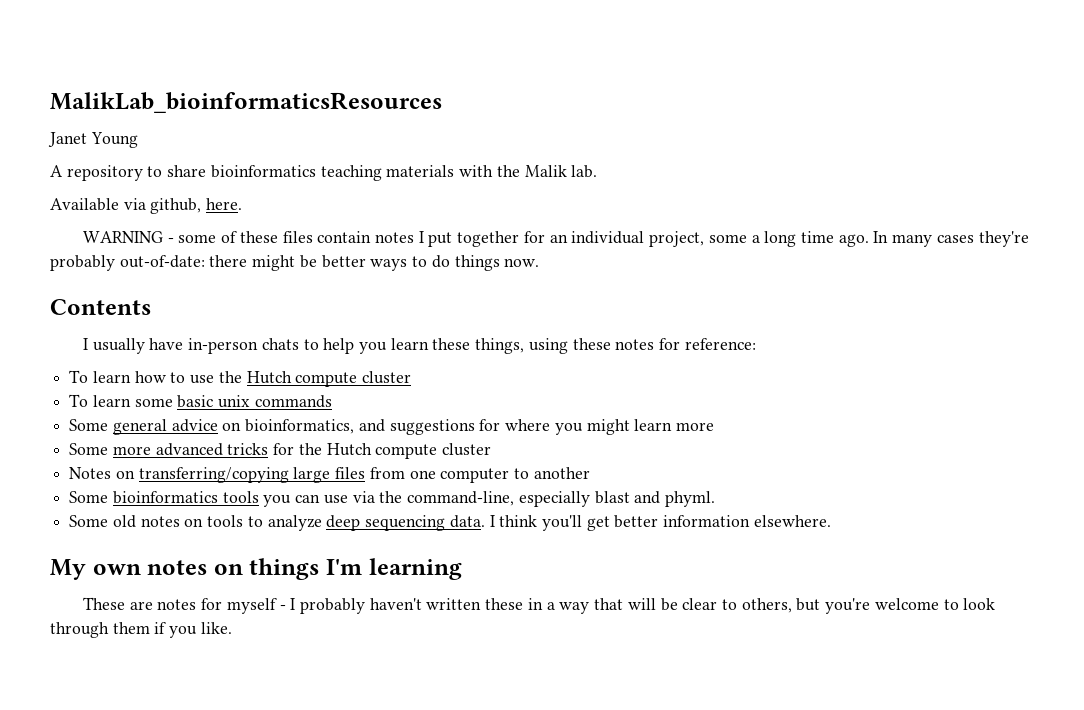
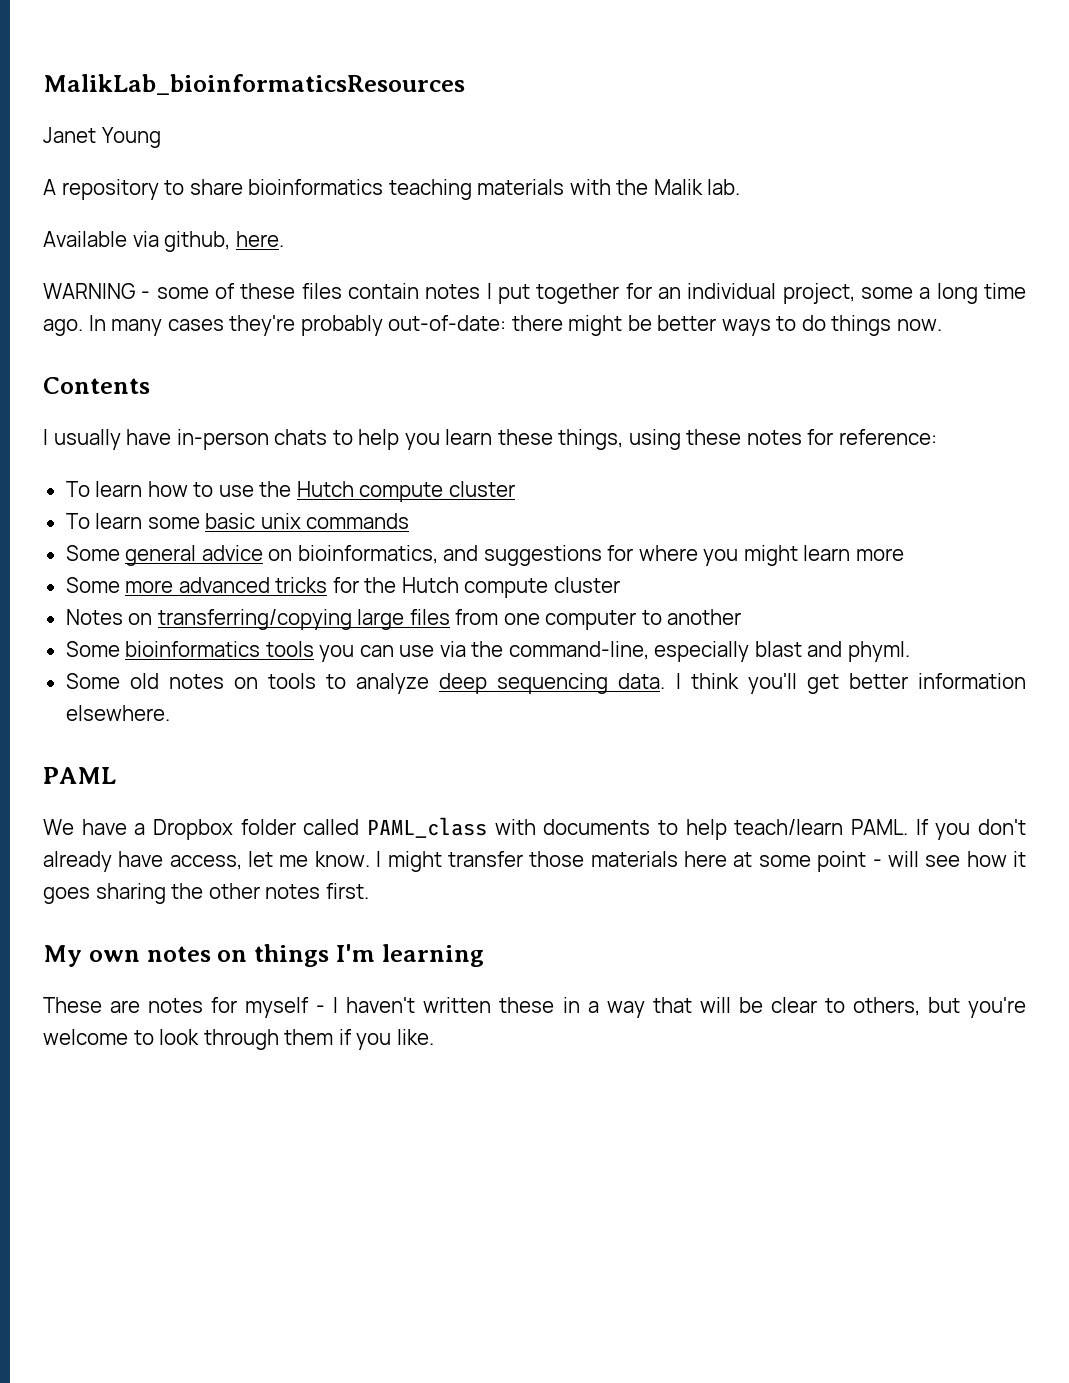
(831, 521) none -> [43,767,116,784] [43,817,1026,840] [43,851,1026,872] [43,883,369,904] // PAML // We have a Dropbox folder called PAML_class with documents to help teach/learn PAML. If you don't already have access, let me know. I might transfer those materials here at some point - will see how it goes sharing the other notes first.
[300,598,366,614] probably -> (339, 1005) none

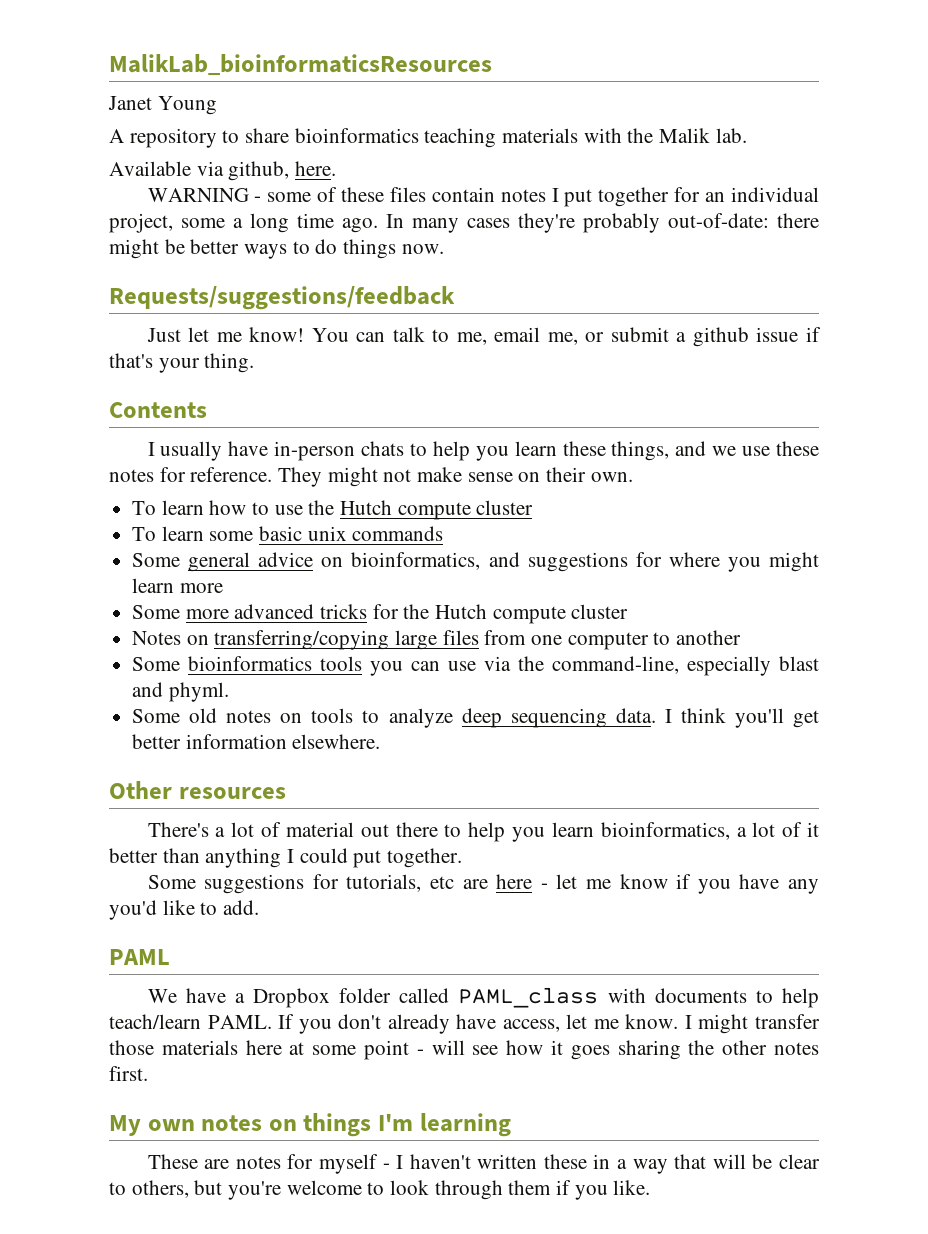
(943, 325) none -> [109,286,455,310] [146,327,821,347] [109,353,255,373] // Requests/suggestions/feedback // Just let me know! You can talk to me, email me, or submit a github issue if that's your thing.
[628,429,938,450] using these notes for reference: -> [675,441,820,456] [109,467,633,487] and we use these notes for reference. They might not make sense on their own.
(170, 713) none -> [109,781,286,799] [147,822,819,842] [109,848,463,868] [147,874,819,894] [109,900,260,920] // Other resources // There's a lot of material out there to help you learn bioinformatics, a lot of it better than anything I could put together. // Some suggestions for tutorials, etc are here - let me know if you have any you'd like to add.

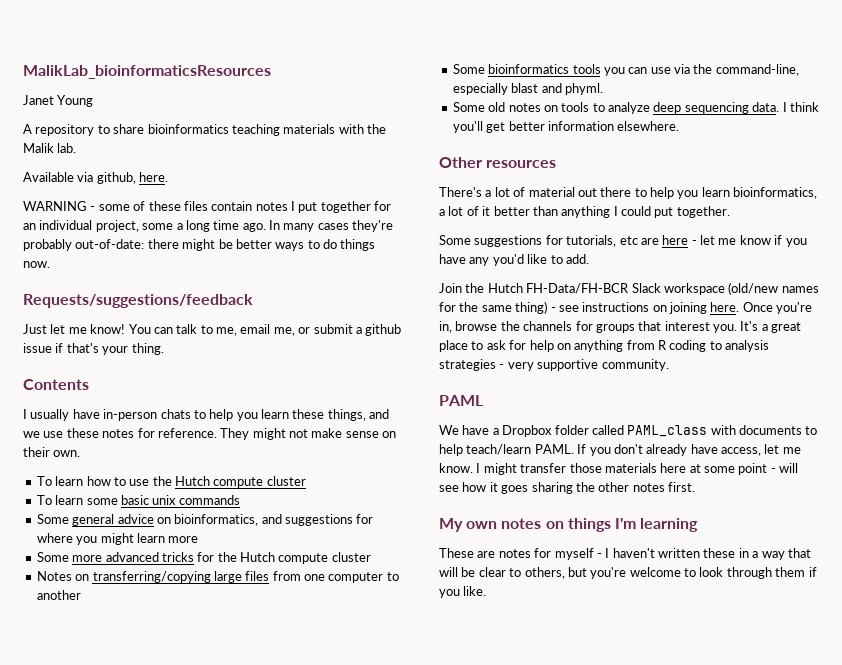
(260, 907) none -> [439,282,819,295] [439,301,813,314] [439,321,802,333] [439,340,770,352] [439,359,669,371] // Join the Hutch FH-Data/FH-BCR Slack workspace (old/new names for the same thing) - see instructions on joining here. Once you're in, browse the channels for groups that interest you. It's a great place to ask for help on anything from R coding to analysis strategies - very supportive community.

